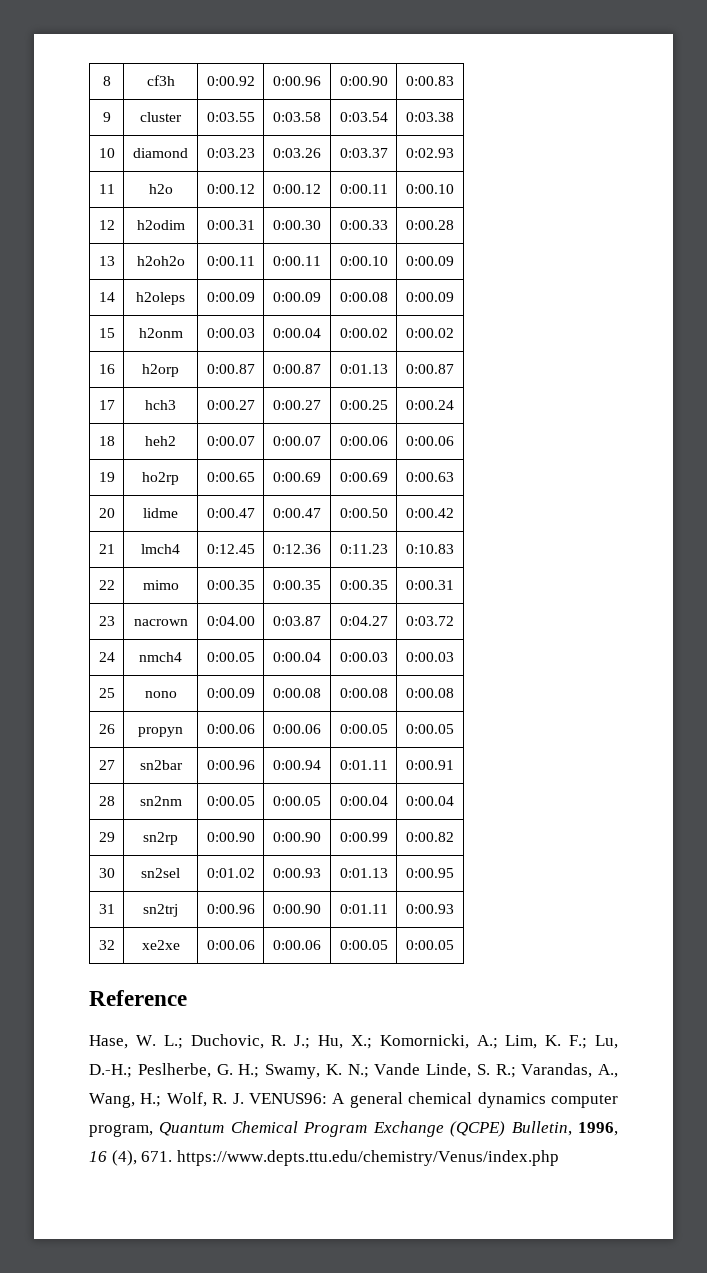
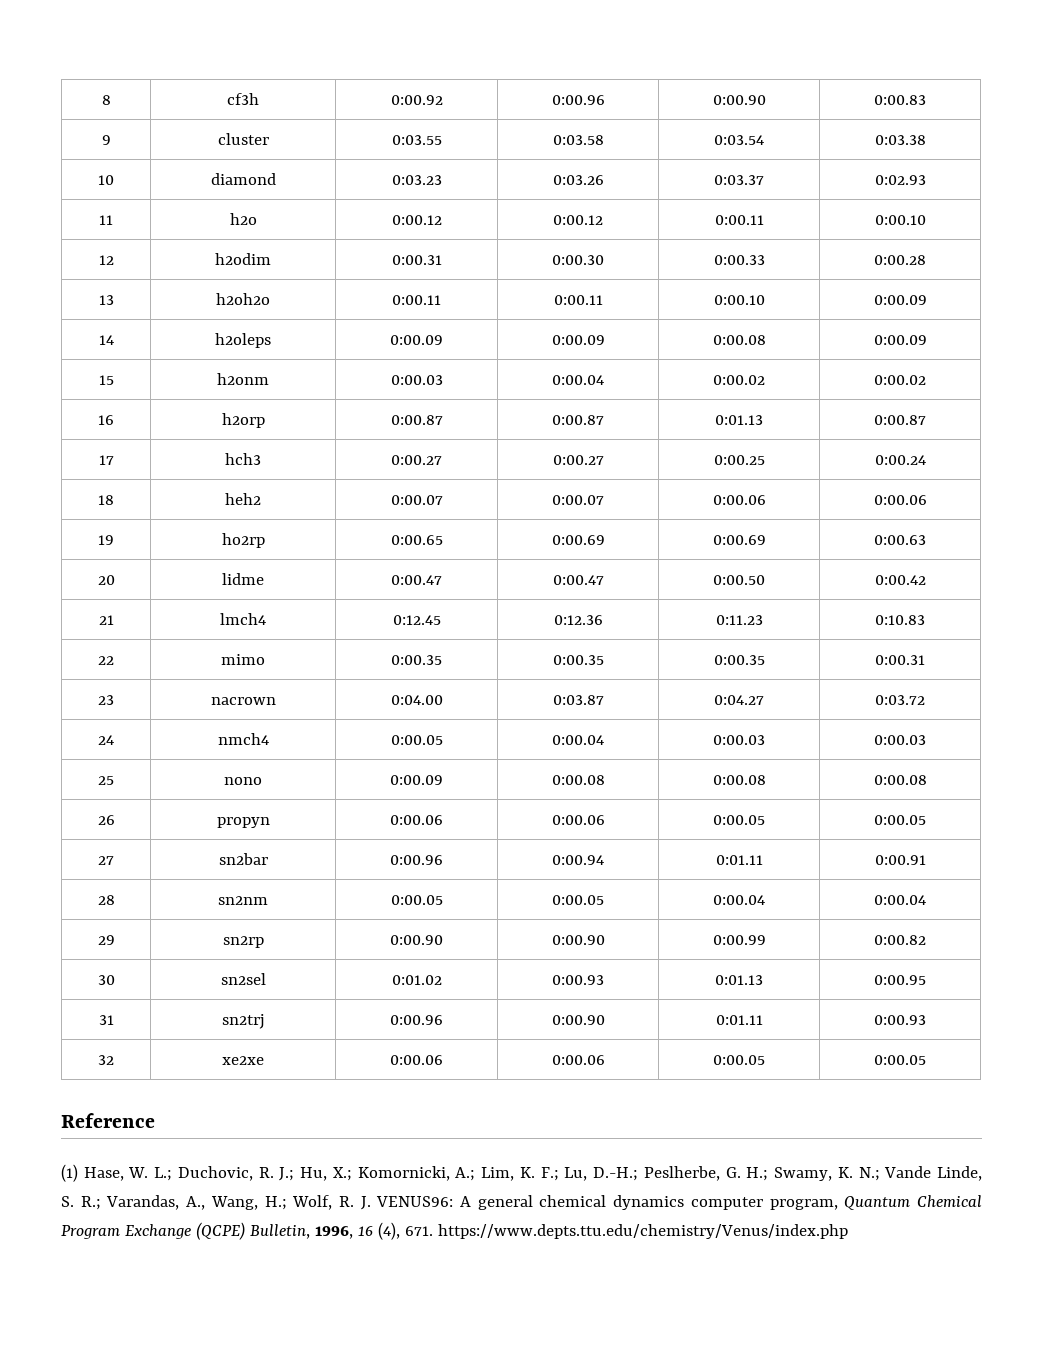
(187, 998) none -> [61,1164,78,1182] (1)

